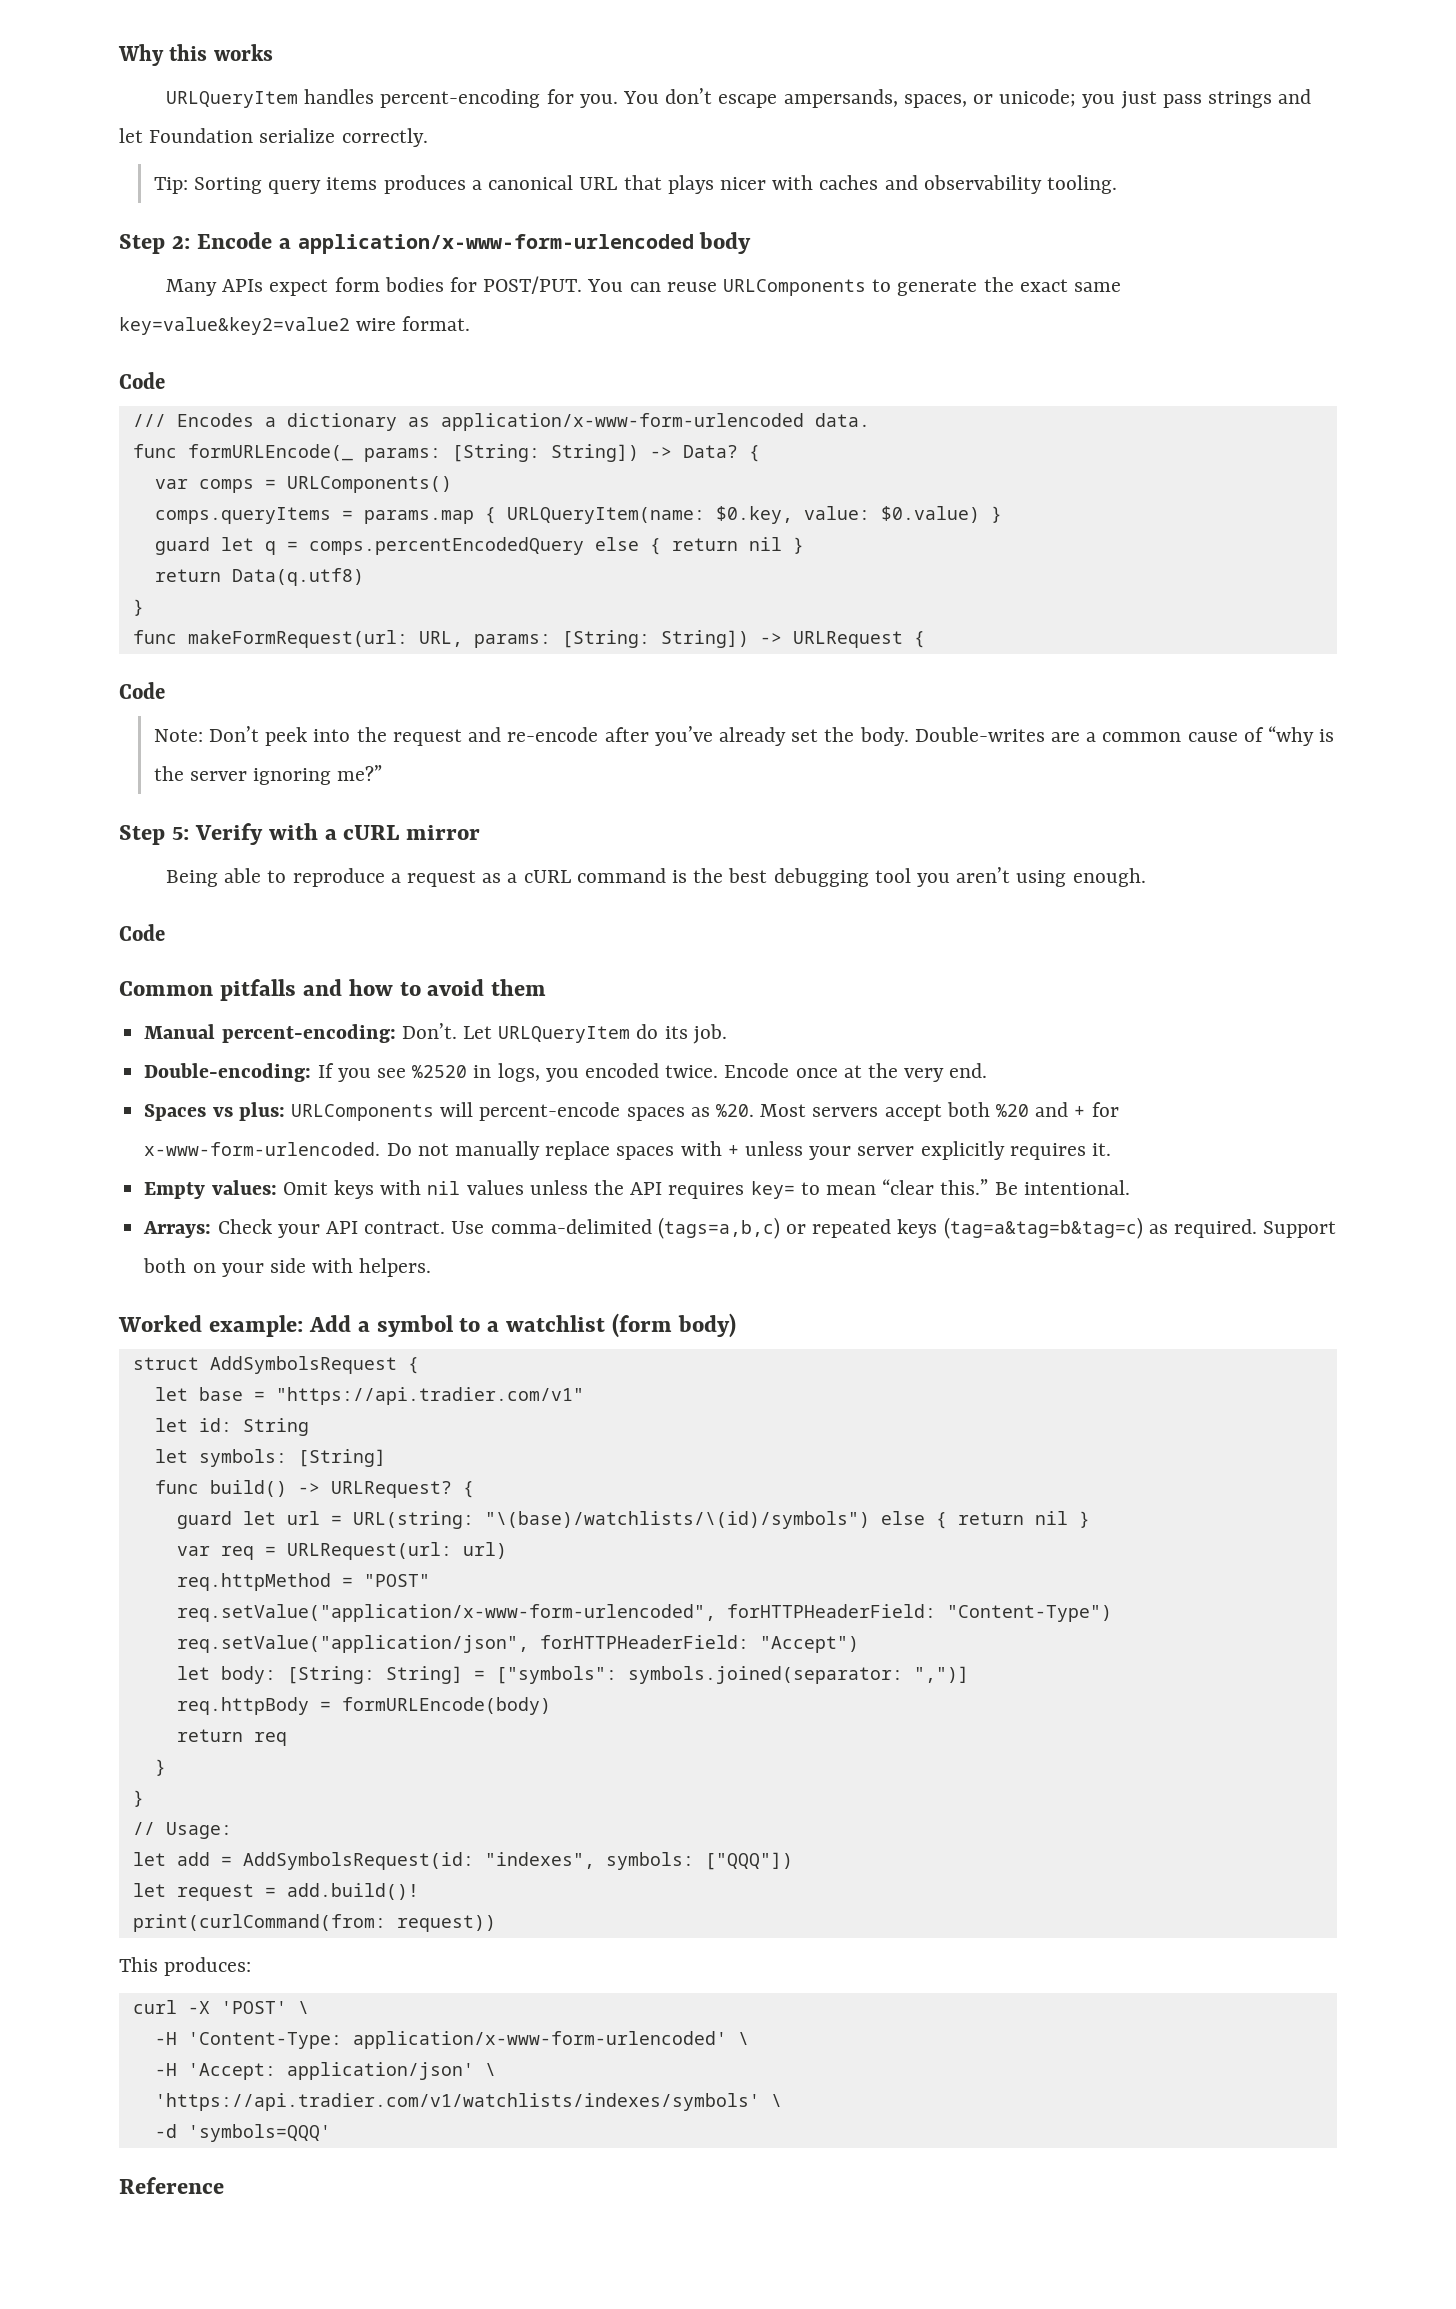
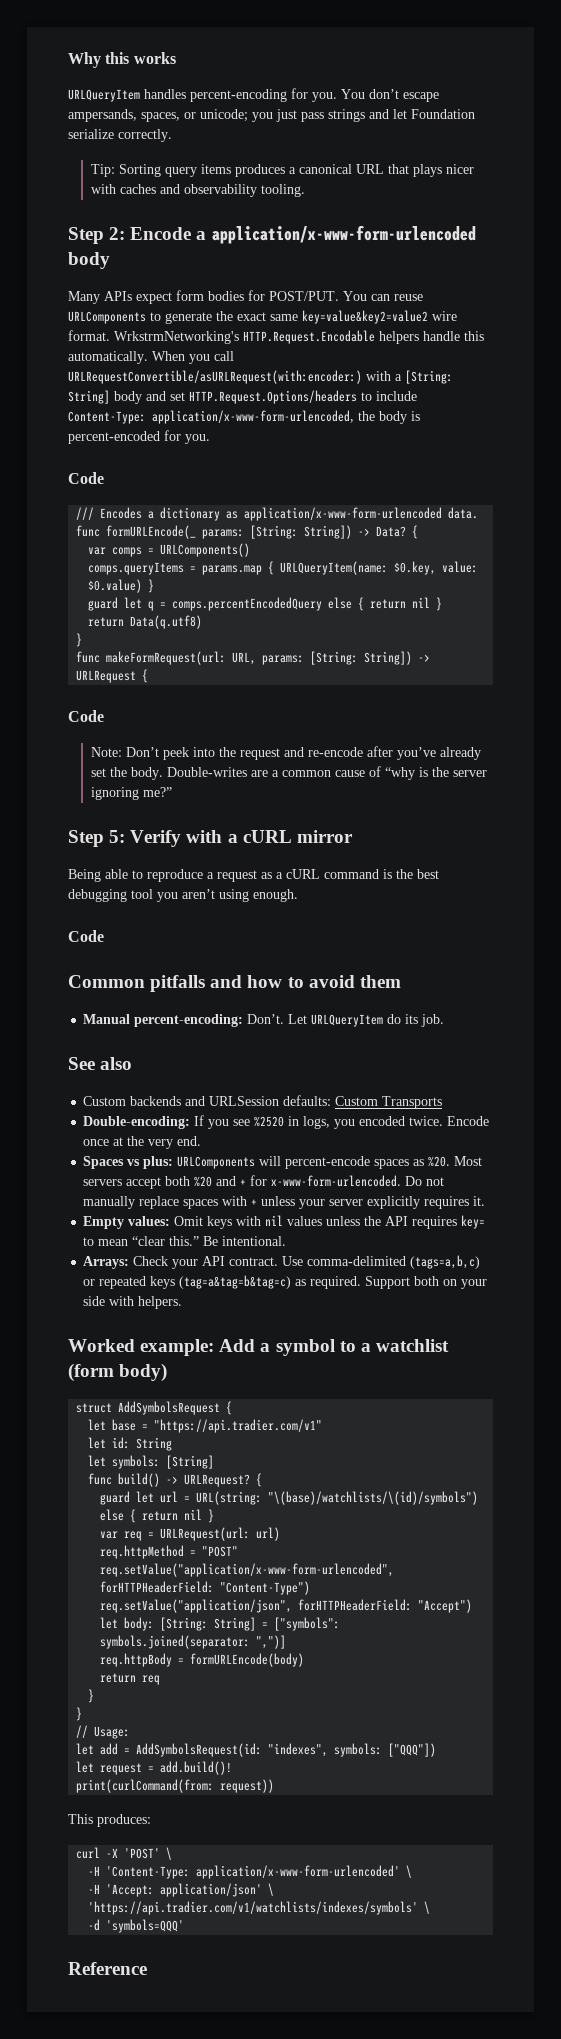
(471, 323) none -> [114,330,484,344] [68,351,234,364] [68,370,453,384] [68,390,417,404] [68,410,420,424] [68,430,210,444] WrkstrmNetworking's HTTP.Request.Encodable helpers handle this automatically. When you call URLRequestConvertible/asURLRequest(with:encoder:) with a [String: String] body and set HTTP.Request.Options/headers to include Content-Type: application/x-www-form-urlencoded, the body is percent-encoded for you.
(727, 1034) none -> [68,1057,133,1070] [83,1095,443,1109] // See also // Custom backends and URLSession defaults: Custom Transports

